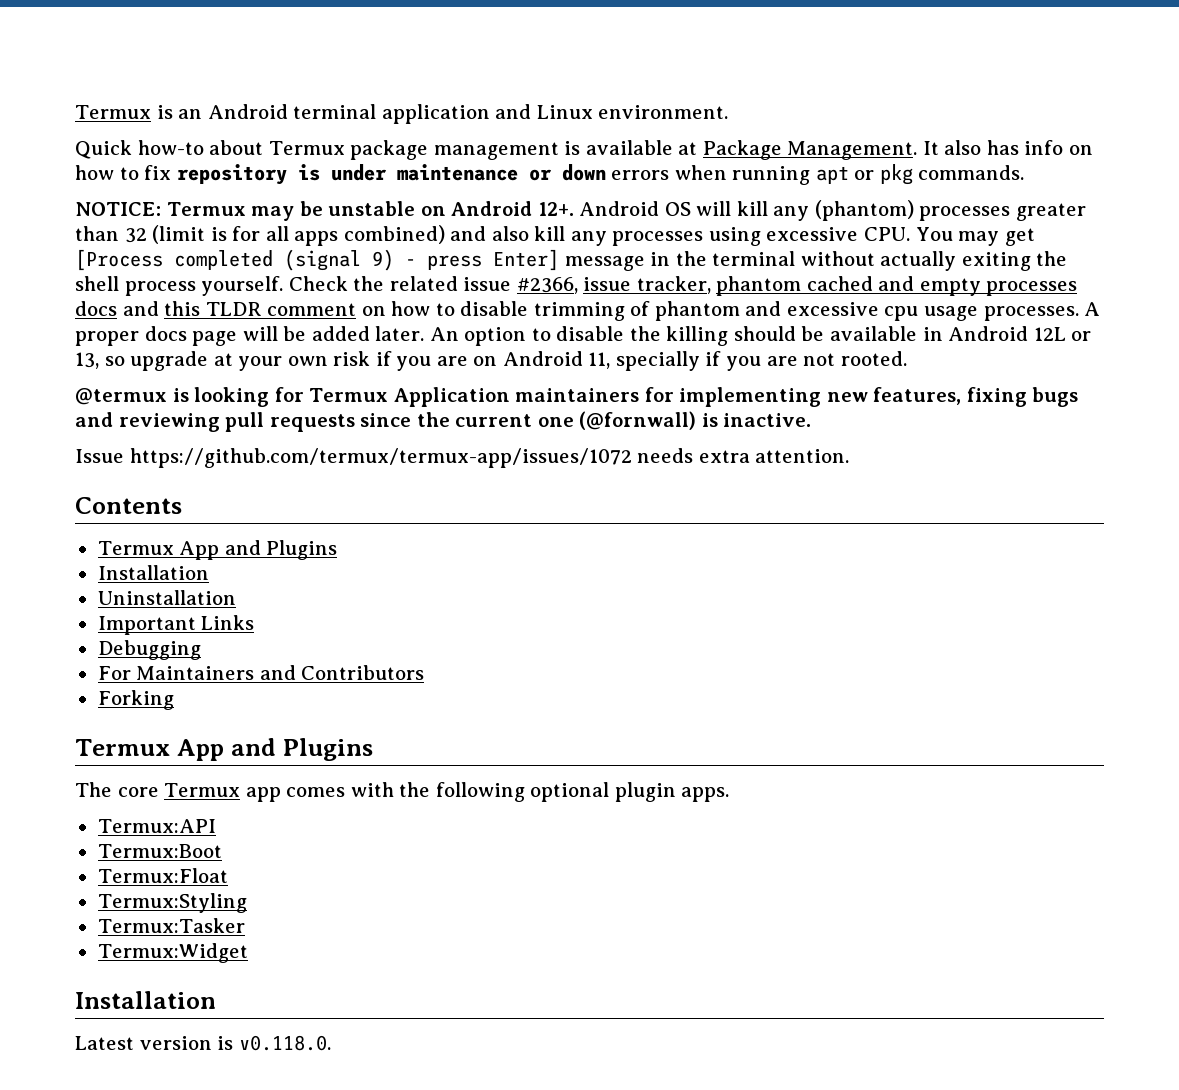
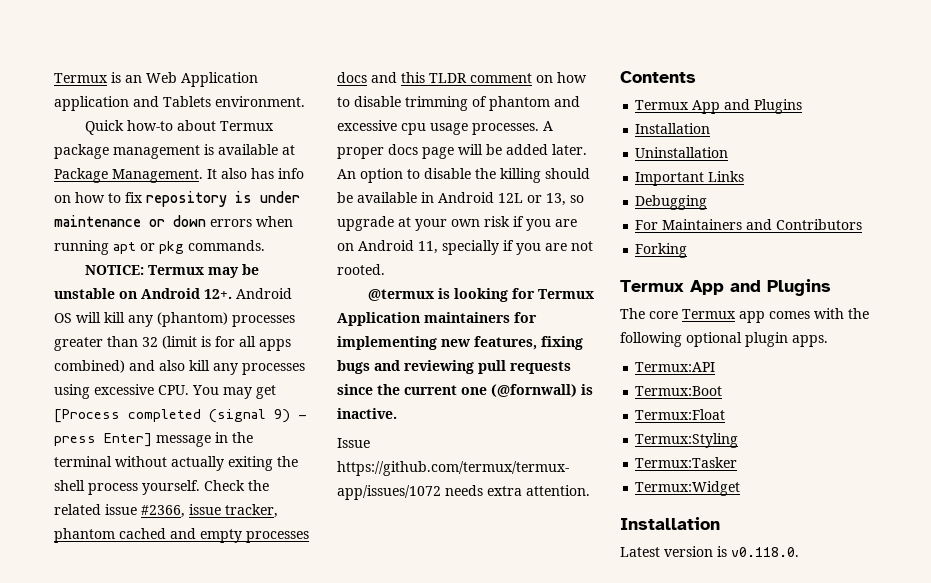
[207,104,377,119] Android terminal -> [146,72,258,87] Web Application
[536,105,593,119] Linux -> [163,96,211,107] Tablets

